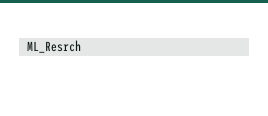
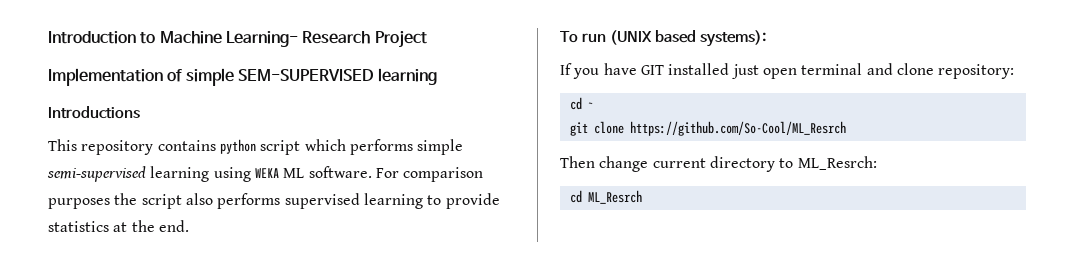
(26, 46) none -> [48,30,427,48] [48,68,438,86] [48,106,140,119] [48,139,464,155] [47,166,484,182] [48,193,500,209] [48,220,189,232] [560,30,767,47] [560,63,1015,79] [569,97,594,110] [569,121,846,136] [560,156,877,172] [569,190,582,203] Introduction to Machine Learning- Research Project // Implementation of simple SEM-SUPERVISED learning // Introductions // This repository contains python script which performs simple semi-supervised learning using WEKA ML software. For comparison purposes the script also performs supervised learning to provide statistics at the end. // To run (UNIX based systems): // If you have GIT installed just open terminal and clone repository: // cd ~ // git clone https://github.com/So-Cool/ML_Resrch // Then change current directory to ML_Resrch: // cd

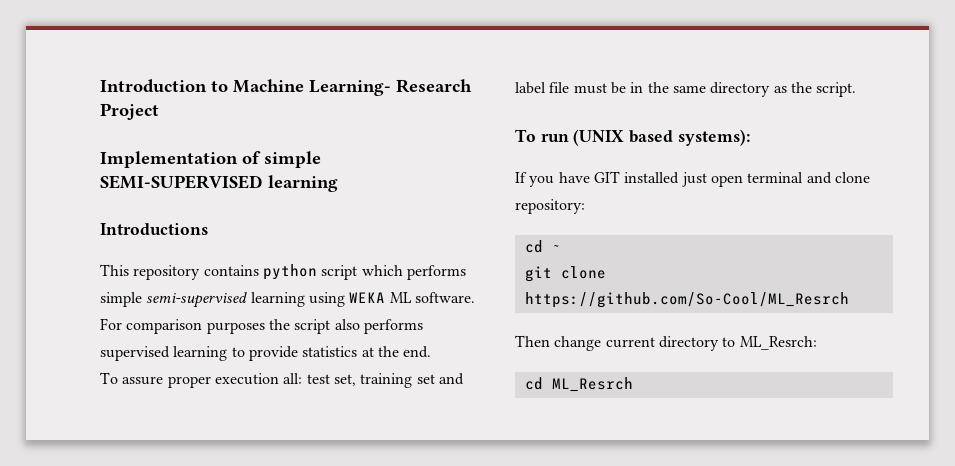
[237,69,374,81] SEM-SUPERVISED -> [100,175,263,189] SEMI-SUPERVISED
(189, 226) none -> [100,372,464,388] [515,82,857,97] // To assure proper execution all: test set, training set and label file must be in the same directory as the script.

